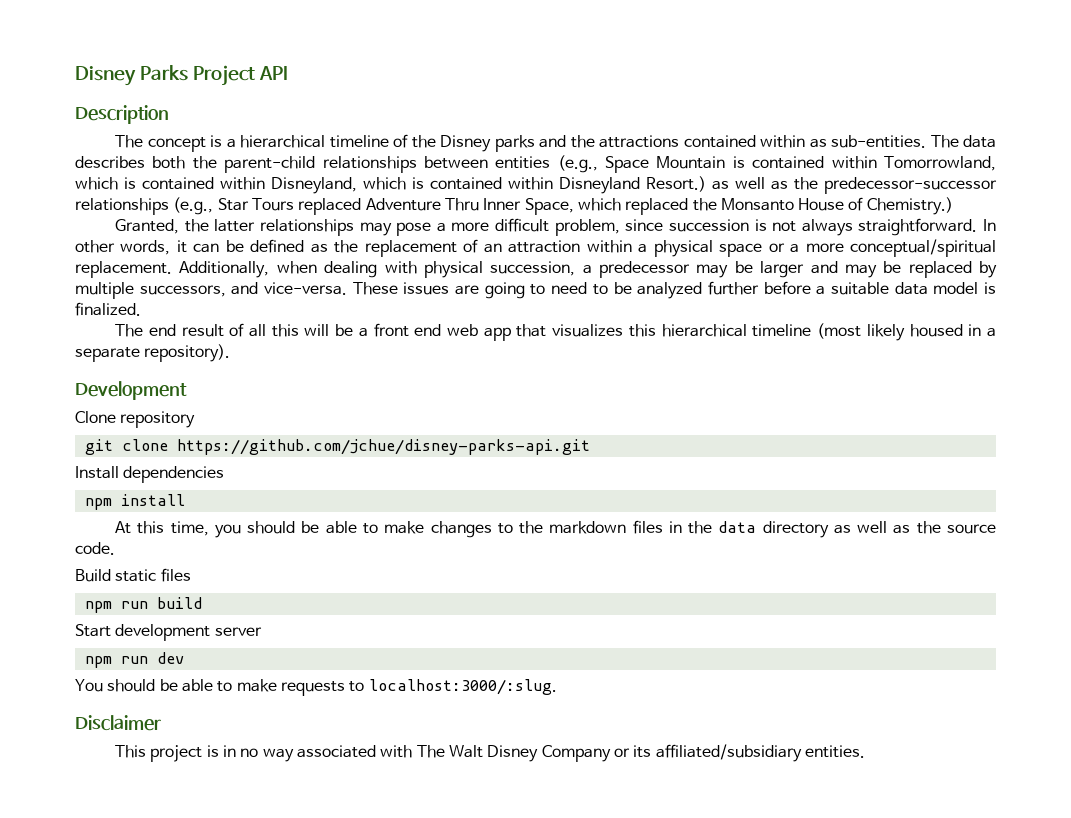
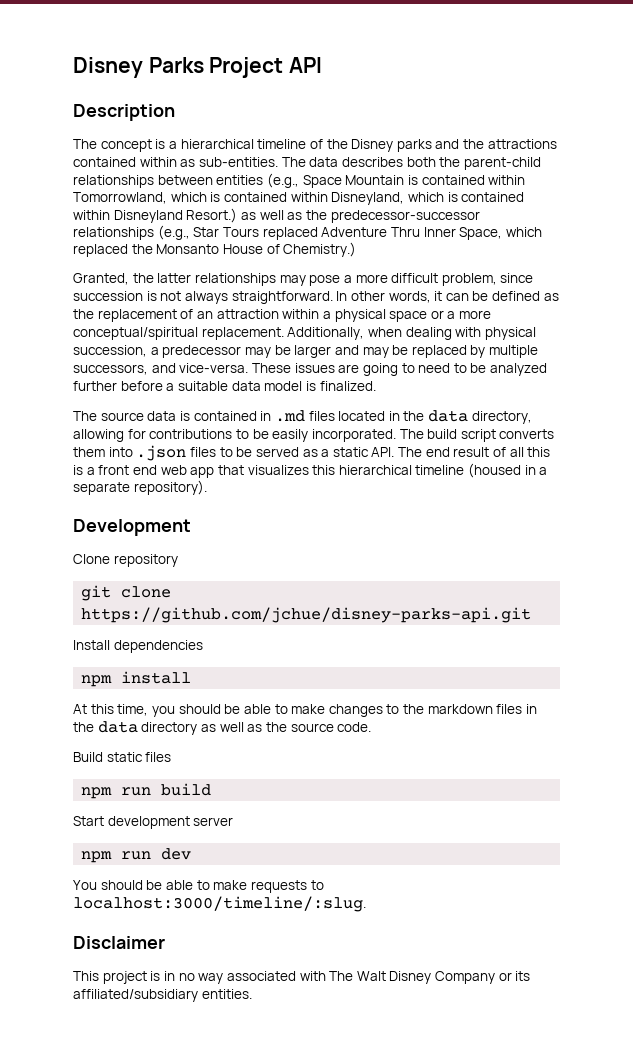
(144, 330) none -> [100,410,532,424] [73,429,555,442] [73,445,423,461] source data is contained in .md files located in the data directory, allowing for contributions to be easily incorporated. The build script converts them into .json files to be served as a static API. The
[304,324,354,336] will be -> [73,465,83,475] is
[817,323,963,341] (most likely housed -> [468,463,522,478] (housed
[368,679,557,695] localhost:3000/:slug. -> [73,896,366,912] localhost:3000/timeline/:slug.

